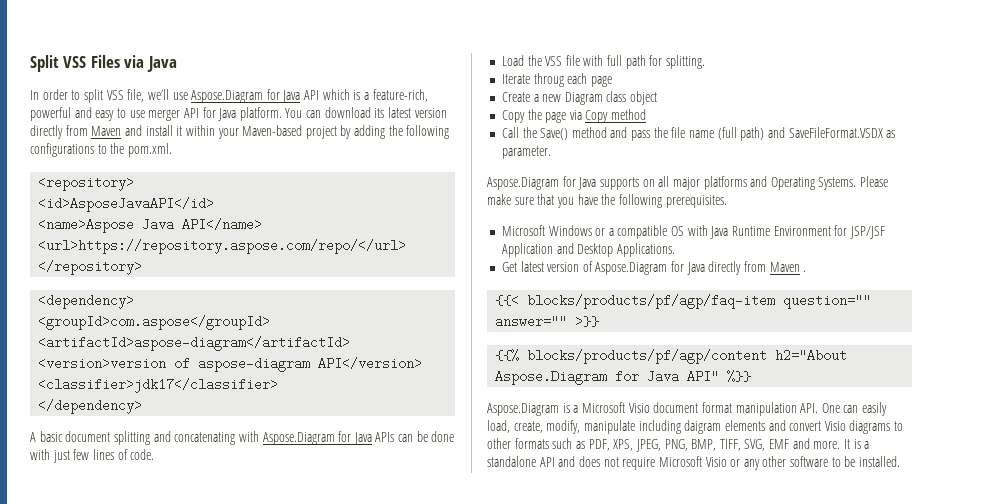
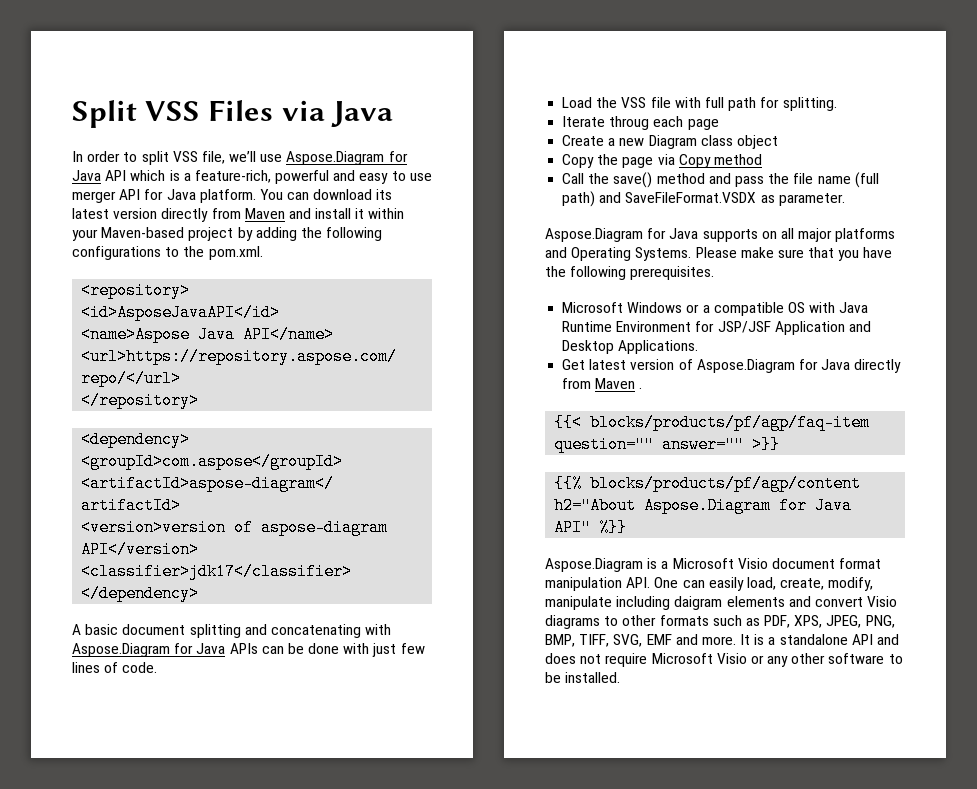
[540,128,569,140] Save() -> [613,172,653,188] save()

